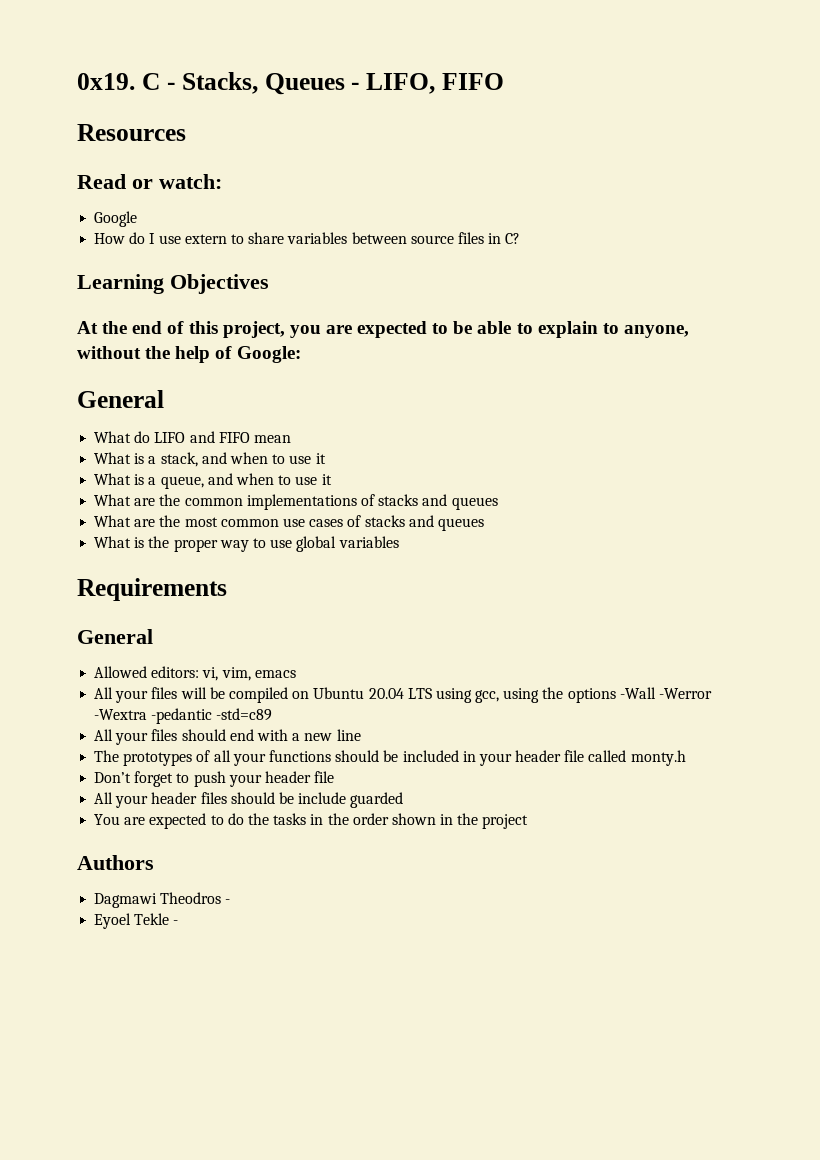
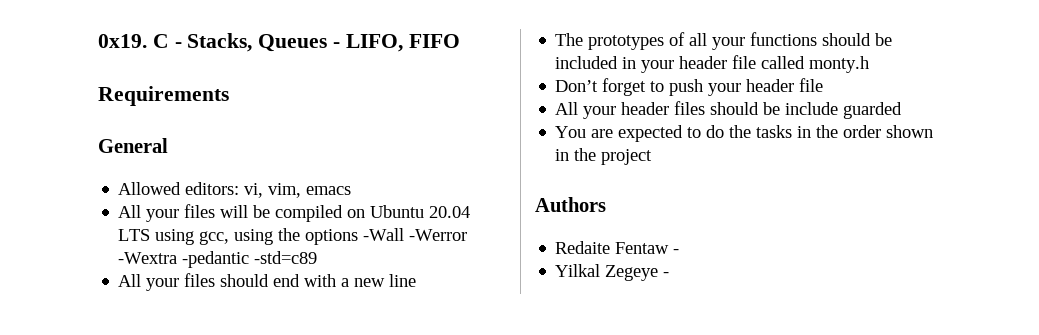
[77,124,186,141] [77,174,222,189] [94,211,138,227] [94,232,521,244] [77,274,269,294] [77,321,689,338] [77,346,301,363] [77,390,164,408] [94,431,291,443] [94,452,326,467] [94,473,332,489] [94,494,498,510] [94,515,484,531] [94,536,399,552] // Resources // Read or watch: // Google // How do I use extern to share variables between source files in C? // Learning Objectives // At the end of this project, you are expected to be able to explain to anyone, without the help of Google: // General // What do LIFO and FIFO mean // What is a stack, and when to use it // What is a queue, and when to use it // What are the common implementations of stacks and queues // What are the most common use cases of stacks and queues // What is the proper way to use global variables -> (460, 41) none
[94,892,222,908] Dagmawi Theodros -> [555,241,670,254] Redaite Fentaw
[94,913,170,929] Eyoel Tekle -> [555,264,659,281] Yilkal Zegeye

